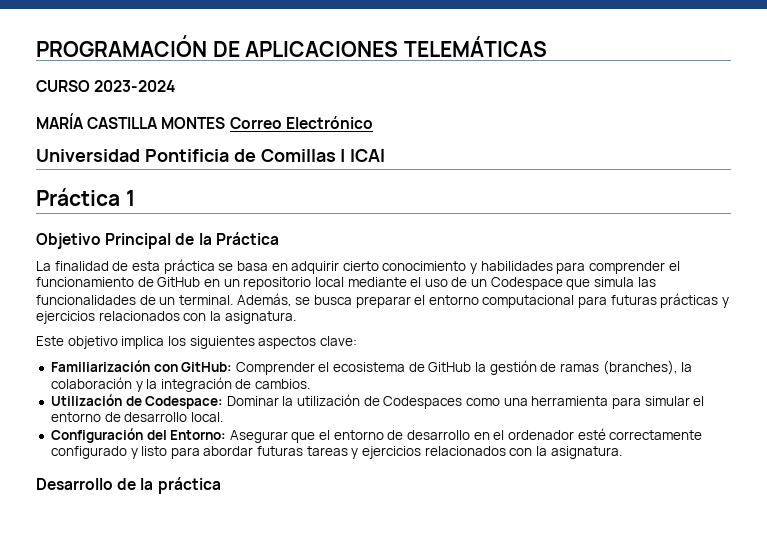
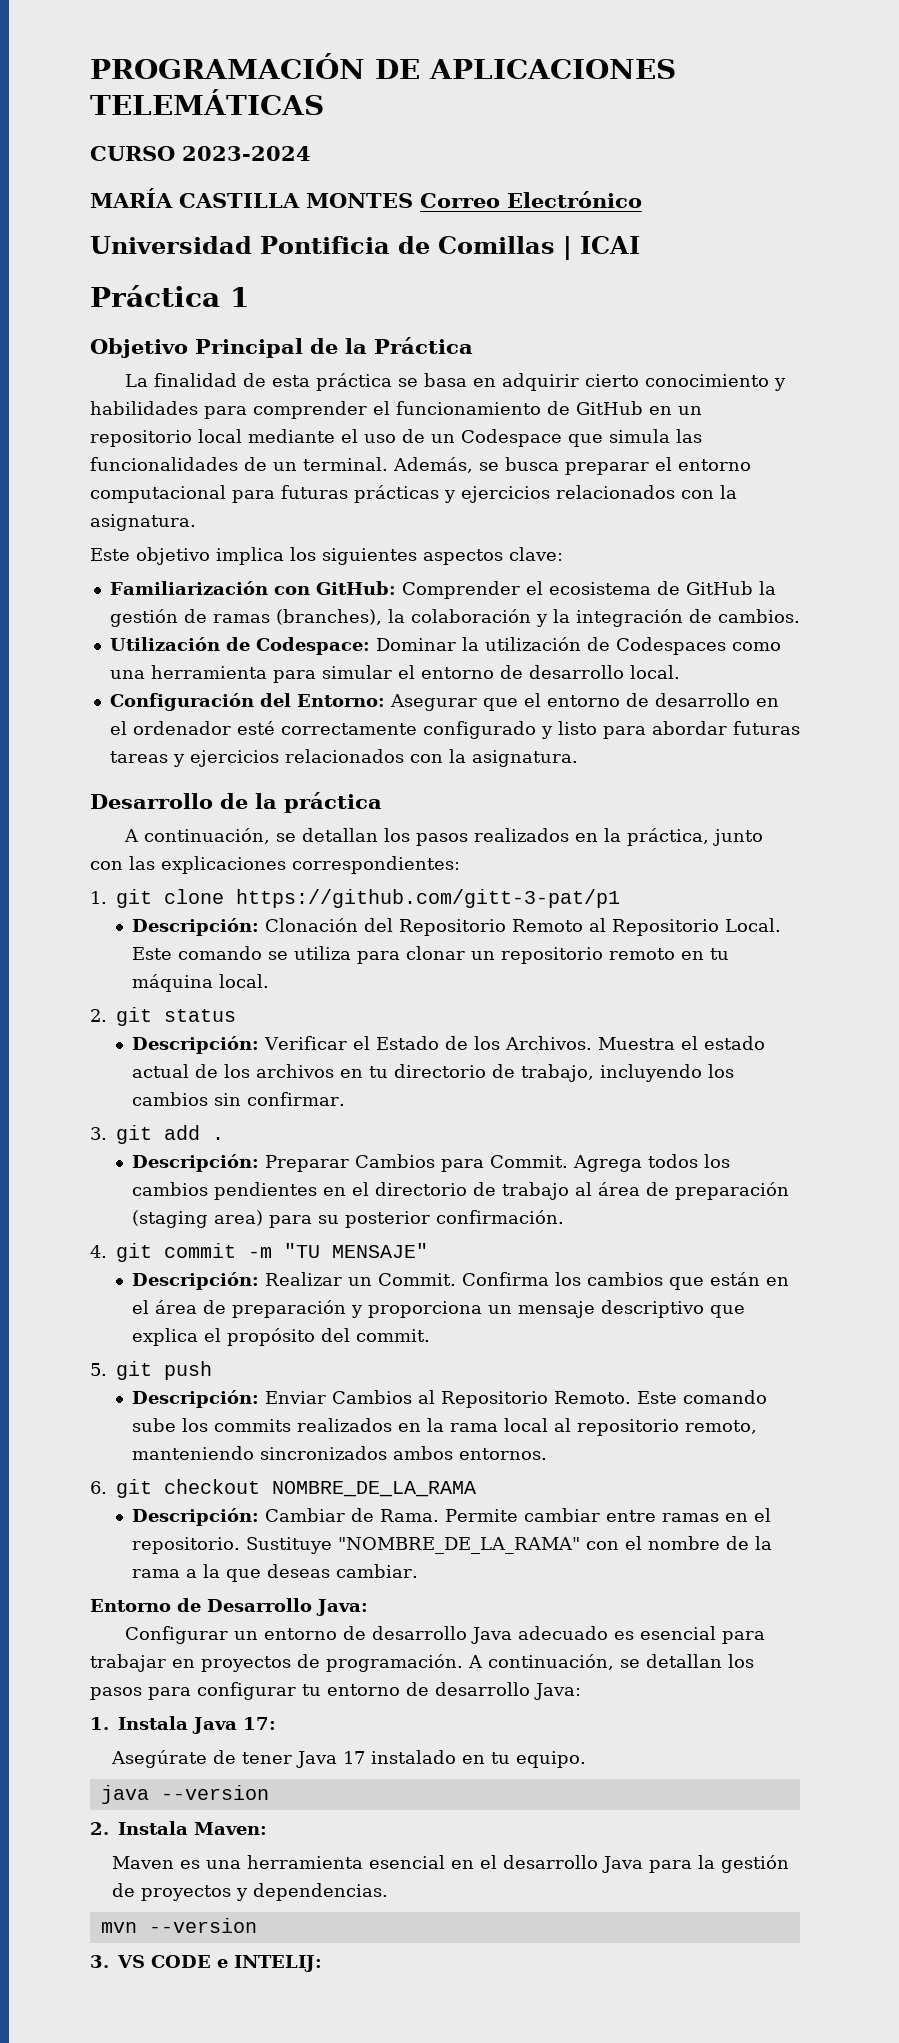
(221, 485) none -> [124,828,764,846] [90,856,460,874] [90,889,620,908] [132,918,782,936] [132,946,730,964] [132,974,270,992] [90,1007,236,1026] [132,1036,765,1054] [132,1064,735,1082] [132,1092,346,1106] [90,1125,224,1144] [132,1154,731,1172] [132,1182,790,1200] [132,1210,565,1228] [90,1243,428,1262] [132,1272,790,1290] [132,1300,746,1318] [132,1328,431,1346] [90,1361,212,1380] [132,1390,768,1408] [132,1418,758,1436] [132,1446,548,1460] [90,1479,476,1498] [132,1508,771,1526] [132,1536,773,1554] [132,1564,419,1582] [90,1598,368,1616] [125,1626,766,1644] [90,1654,754,1672] [90,1682,581,1700] [90,1716,276,1734] [111,1750,587,1768] [100,1785,269,1804] [90,1821,267,1835] [112,1855,790,1873] [112,1883,389,1901] [100,1918,257,1933] [90,1955,322,1972] // A continuación, se detallan los pasos realizados en la práctica, junto con las explicaciones correspondientes: // 1. git clone https://github.com/gitt-3-pat/p1 // Descripción: Clonación del Repositorio Remoto al Repositorio Local. Este comando se utiliza para clonar un repositorio remoto en tu máquina local. // 2. git status // Descripción: Verificar el Estado de los Archivos. Muestra el estado actual de los archivos en tu directorio de trabajo, incluyendo los cambios sin confirmar. // 3. git add . // Descripción: Preparar Cambios para Commit. Agrega todos los cambios pendientes en el directorio de trabajo al área de preparación (staging area) para su posterior confirmación. // 4. git commit -m "TU MENSAJE" // Descripción: Realizar un Commit. Confirma los cambios que están en el área de preparación y proporciona un mensaje descriptivo que explica el propósito del commit. // 5. git push // Descripción: Enviar Cambios al Repositorio Remoto. Este comando sube los commits realizados en la rama local al repositorio remoto, manteniendo sincronizados ambos entornos. // 6. git checkout NOMBRE_DE_LA_RAMA // Descripción: Cambiar de Rama. Permite cambiar entre ramas en el repositorio. Sustituye "NOMBRE_DE_LA_RAMA" con el nombre de la rama a la que deseas cambiar. // Entorno de Desarrollo Java: // Configurar un entorno de desarrollo Java adecuado es esencial para trabajar en proyectos de programación. A continuación, se detallan los pasos para configurar tu entorno de desarrollo Java: // 1. Instala Java 17: // Asegúrate de tener Java 17 instalado en tu equipo. // java --version // 2. Instala Maven: // Maven es una herramienta esencial en el desarrollo Java para la gestión de proyectos y dependencias. // mvn --version // 3. VS CODE e INTELIJ:

